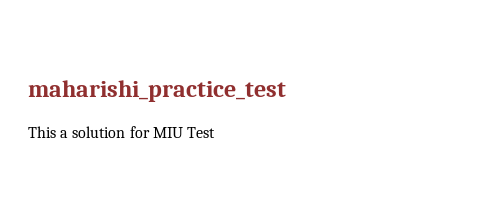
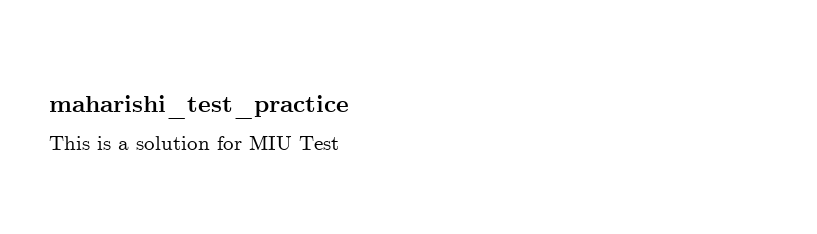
[28,80,286,102] maharishi_practice_test -> [49,95,349,119] maharishi_test_practice
(56, 132) none -> [97,136,111,150] is

